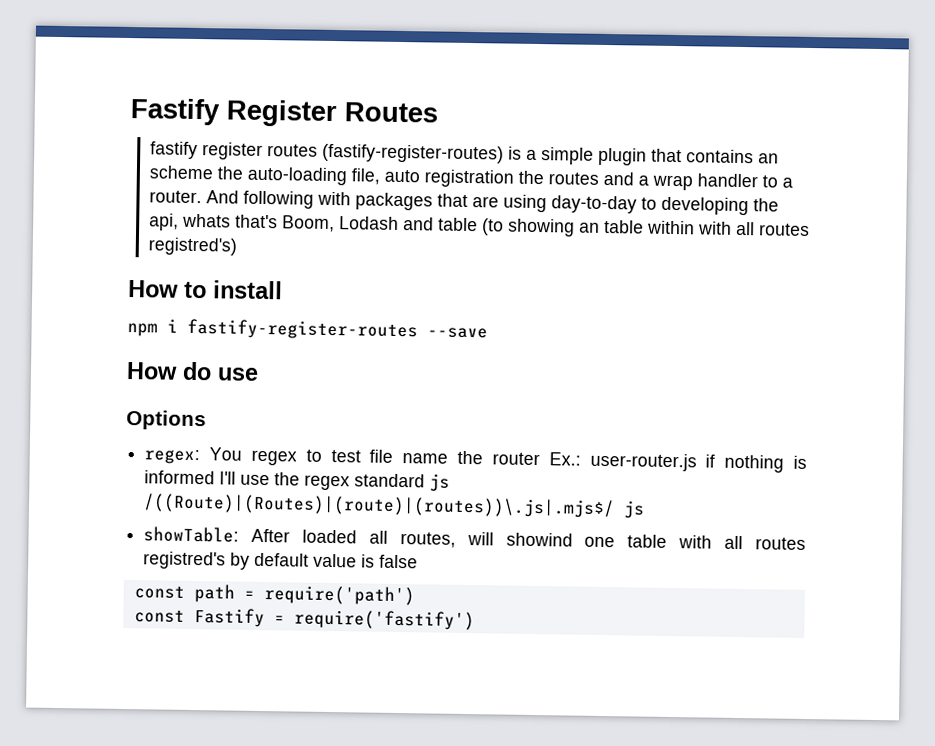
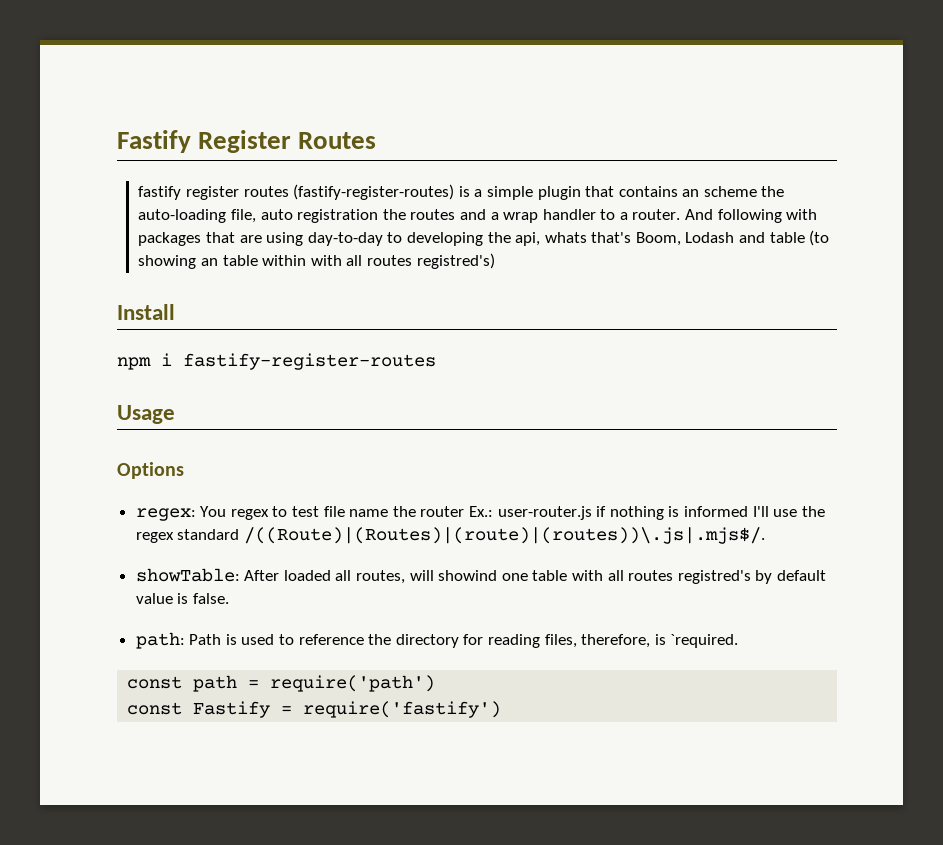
[128,280,283,300] How to install -> [117,304,175,320] Install
[427,327,488,339] [126,361,259,381] --save // How do use -> [117,405,175,424] // Usage
[429,473,451,492] [143,493,646,519] js /((Route)|(Routes)|(route)|(routes))\.js|.mjs$/ js -> [243,527,765,544] /((Route)|(Routes)|(route)|(routes))\.js|.mjs$/.
[379,554,419,569] false -> [192,593,229,604] [135,632,739,649] false. // path: Path is used to reference the directory for reading files, therefore, is `required.

